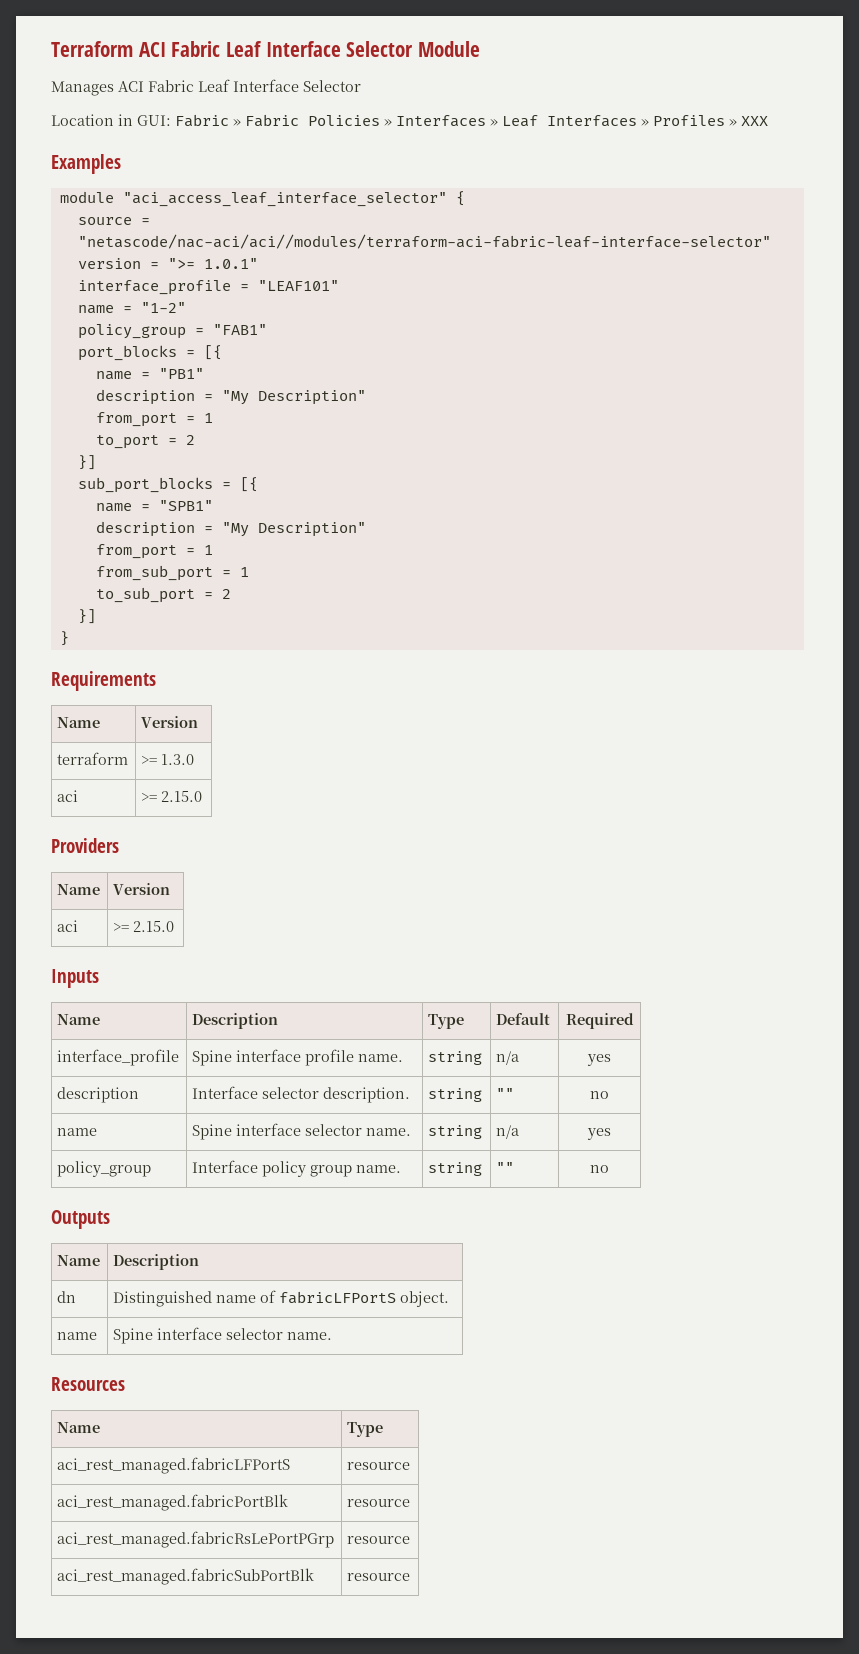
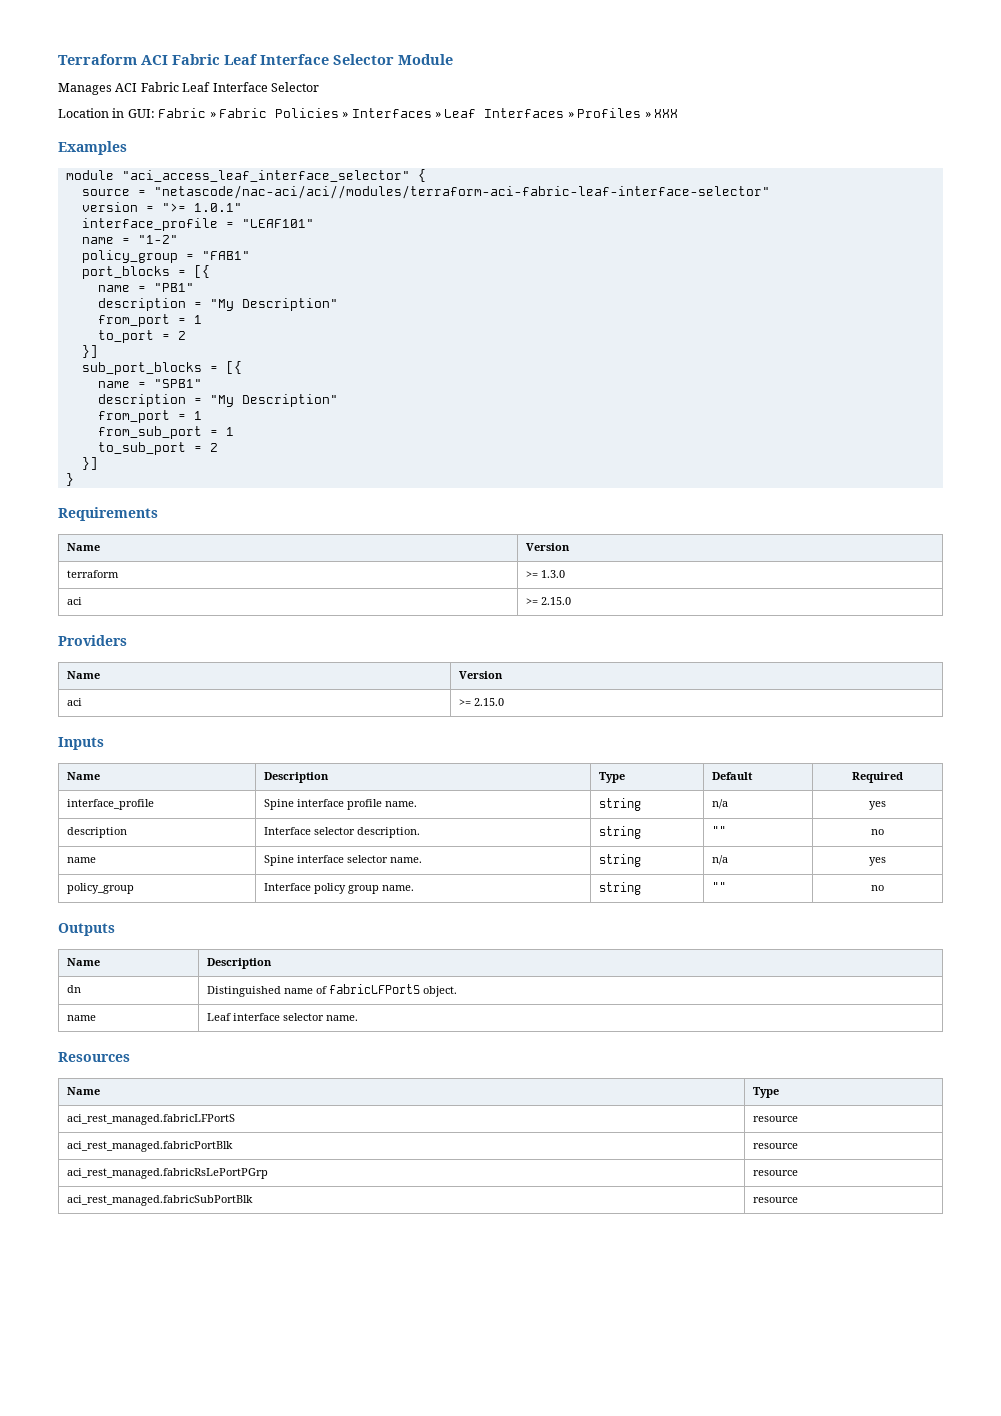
[113,1328,154,1344] Spine -> [206,1013,231,1021] Leaf

